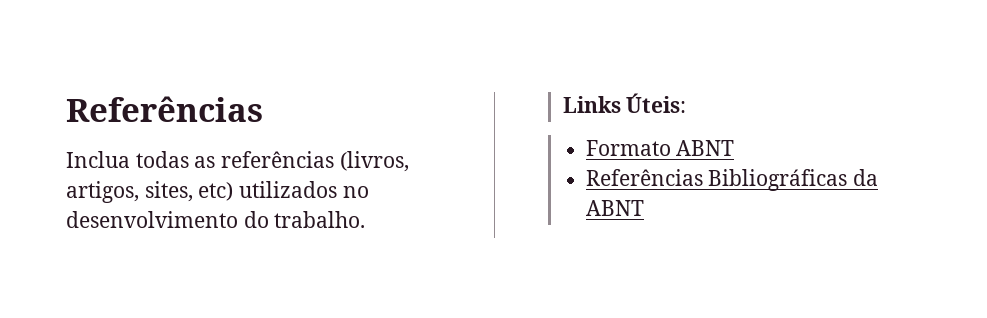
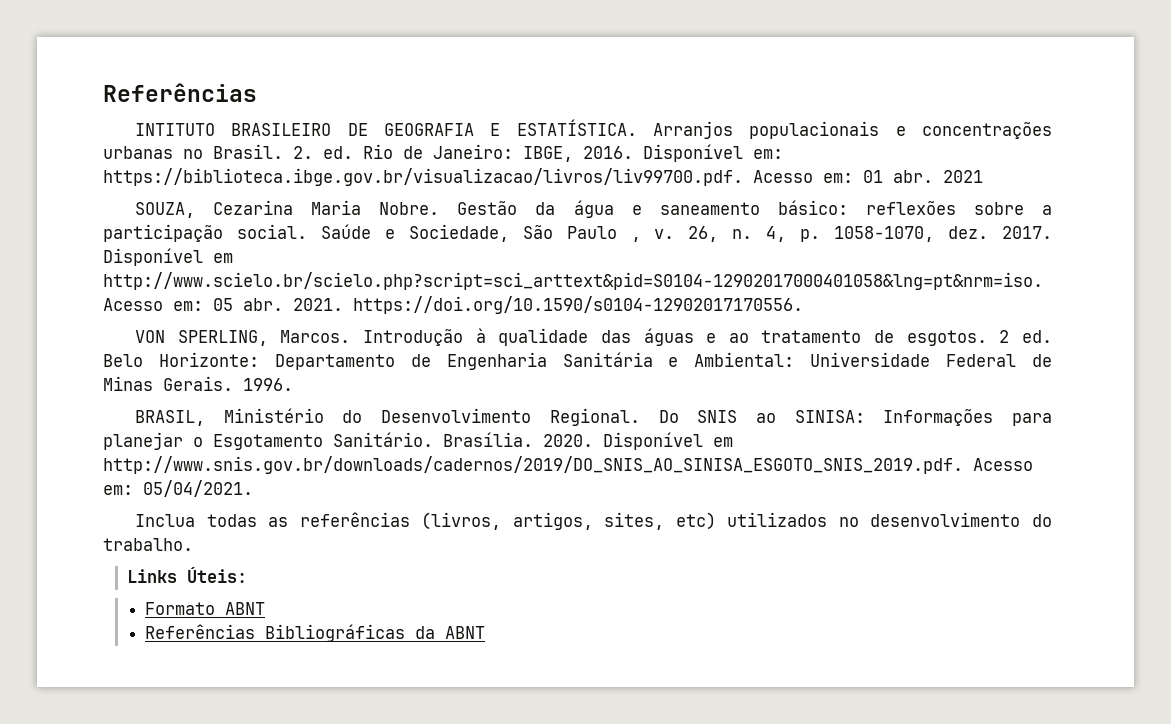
[66,96,263,122] Referências -> [103,83,257,102] [134,119,1052,139] [103,144,783,162] [103,168,983,186] [134,200,1053,218] [103,224,1052,242] [103,248,233,266] [103,272,1043,290] [103,296,803,314] [134,328,1053,346] [103,352,1052,370] [103,376,293,391] [134,408,1052,426] [103,432,733,450] [103,456,1033,474] [103,480,253,497] Referências // INTITUTO BRASILEIRO DE GEOGRAFIA E ESTATÍSTICA. Arranjos populacionais e concentrações urbanas no Brasil. 2. ed. Rio de Janeiro: IBGE, 2016. Disponível em: https://biblioteca.ibge.gov.br/visualizacao/livros/liv99700.pdf. Acesso em: 01 abr. 2021 // SOUZA, Cezarina Maria Nobre. Gestão da água e saneamento básico: reflexões sobre a participação social. Saúde e Sociedade, São Paulo , v. 26, n. 4, p. 1058-1070, dez. 2017. Disponível em http://www.scielo.br/scielo.php?script=sci_arttext&pid=S0104-12902017000401058&lng=pt&nrm=iso. Acesso em: 05 abr. 2021. https://doi.org/10.1590/s0104-12902017170556. // VON SPERLING, Marcos. Introdução à qualidade das águas e ao tratamento de esgotos. 2 ed. Belo Horizonte: Departamento de Engenharia Sanitária e Ambiental: Universidade Federal de Minas Gerais. 1996. // BRASIL, Ministério do Desenvolvimento Regional. Do SNIS ao SINISA: Informações para planejar o Esgotamento Sanitário. Brasília. 2020. Disponível em http://www.snis.gov.br/downloads/cadernos/2019/DO_SNIS_AO_SINISA_ESGOTO_SNIS_2019.pdf. Acesso em: 05/04/2021.

